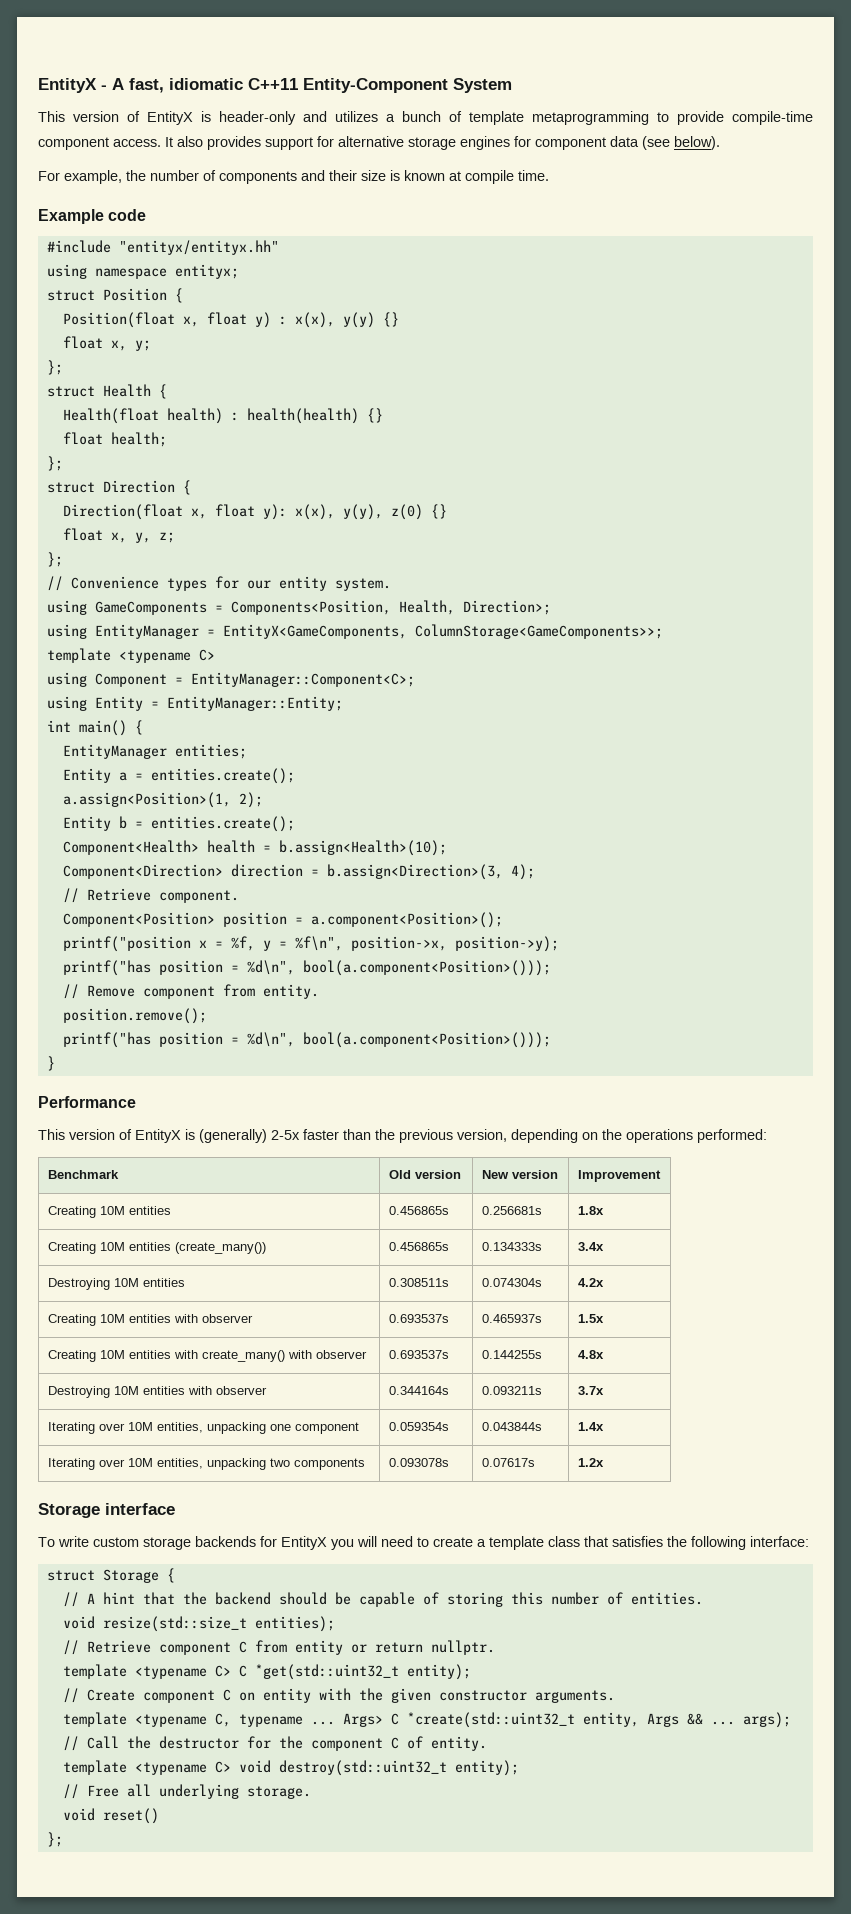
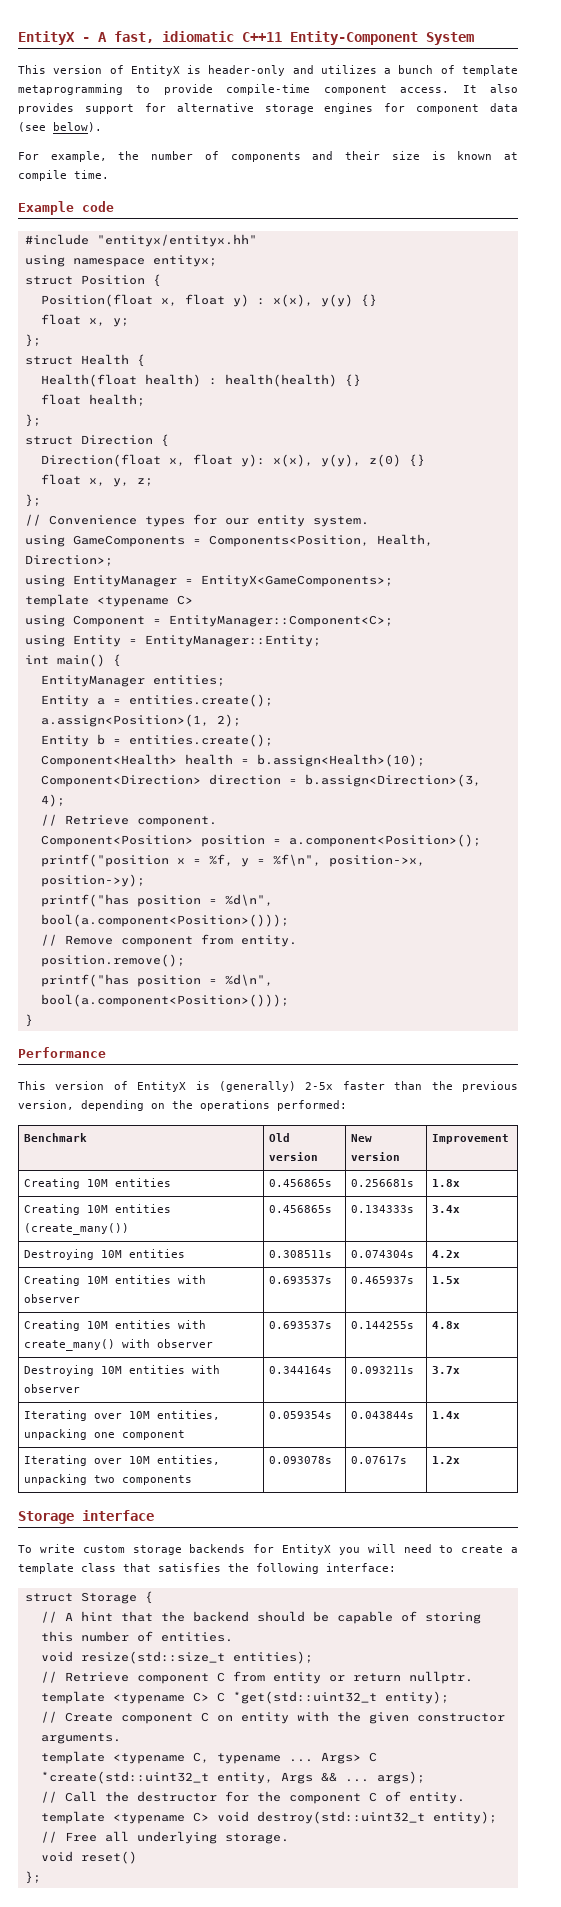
[222,624,663,639] EntityX<GameComponents, ColumnStorage<GameComponents>>; -> [200,575,393,587] EntityX<GameComponents>;

